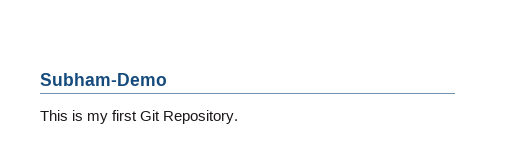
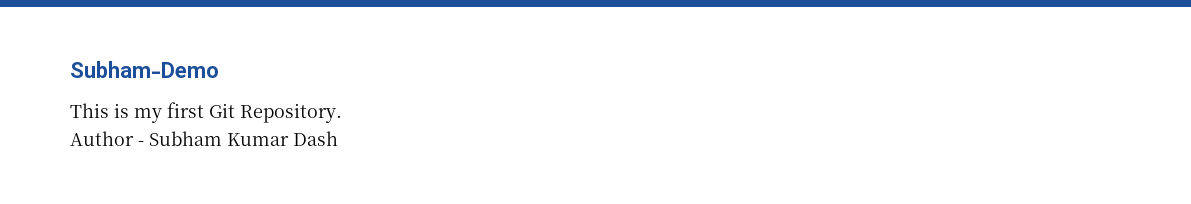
(239, 117) none -> [70,131,338,146] // Author - Subham Kumar Dash

